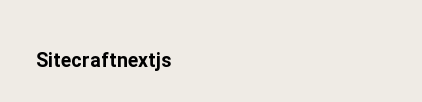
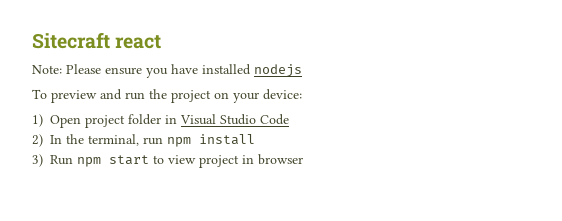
[36,52,172,71] Sitecraftnextjs -> [32,32,162,49] [32,64,302,78] [32,89,302,103] [32,114,289,128] [32,134,255,147] [32,154,303,168] Sitecraft react // Note: Please ensure you have installed nodejs // To preview and run the project on your device: // 1) Open project folder in Visual Studio Code // 2) In the terminal, run npm install // 3) Run npm start to view project in browser

